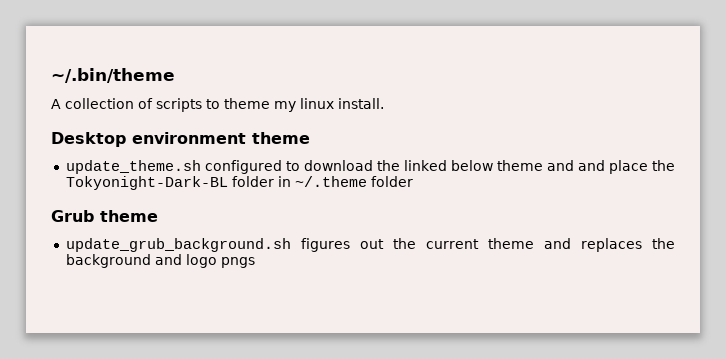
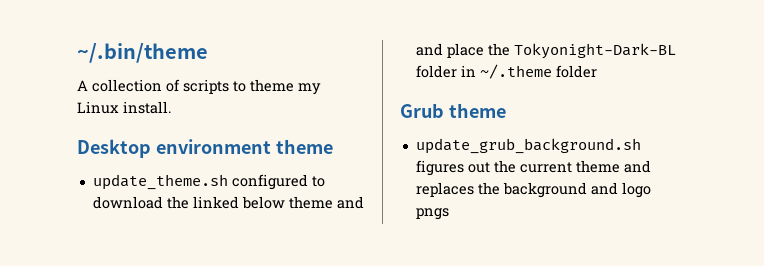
[300,98,334,109] linux -> [77,101,119,114] Linux

